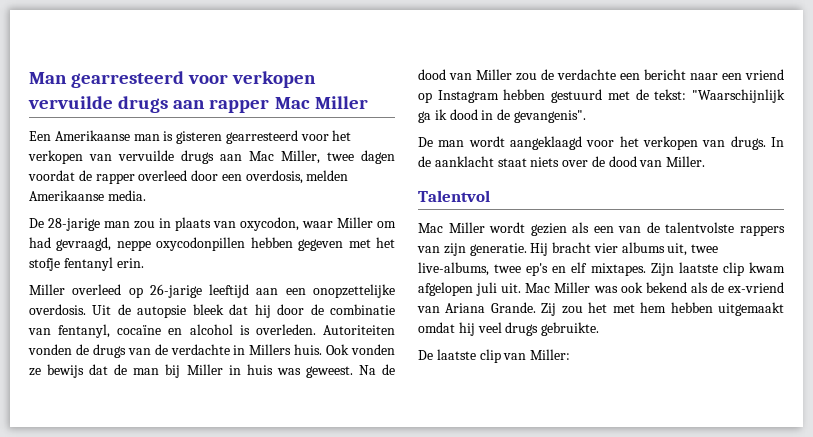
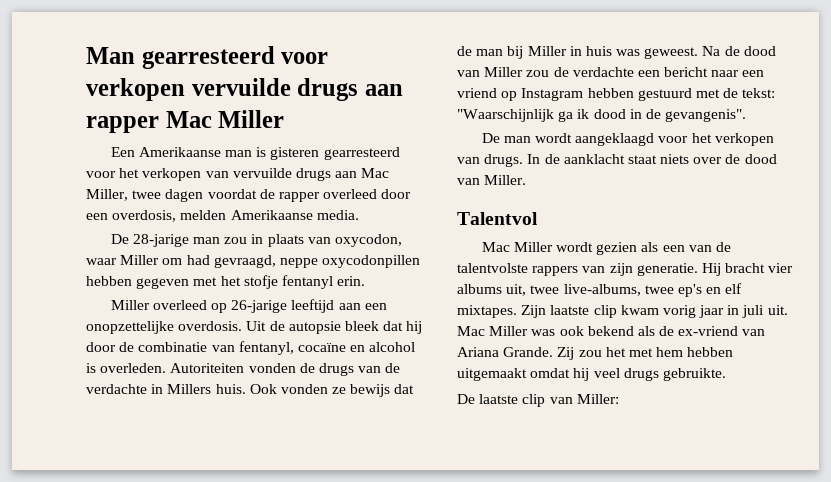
[418,282,473,296] afgelopen -> [662,305,740,318] vorig jaar in

